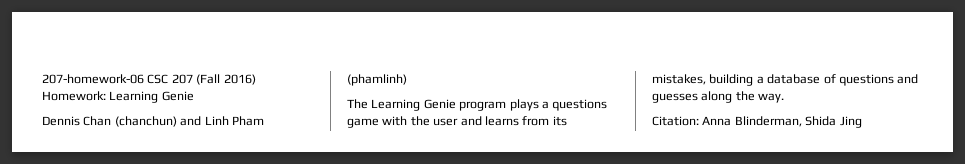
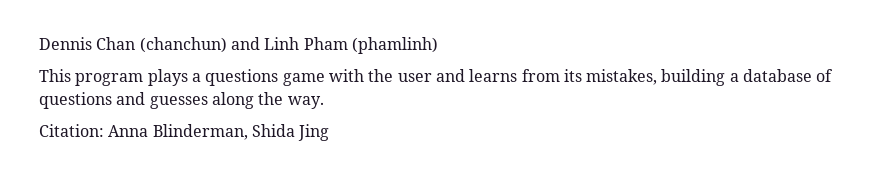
[42,74,256,85] [42,91,194,103] 207-homework-06 CSC 207 (Fall 2016) Homework: Learning Genie // -> (39, 43) none
[347,99,456,111] The Learning Genie -> [39,69,71,82] This

